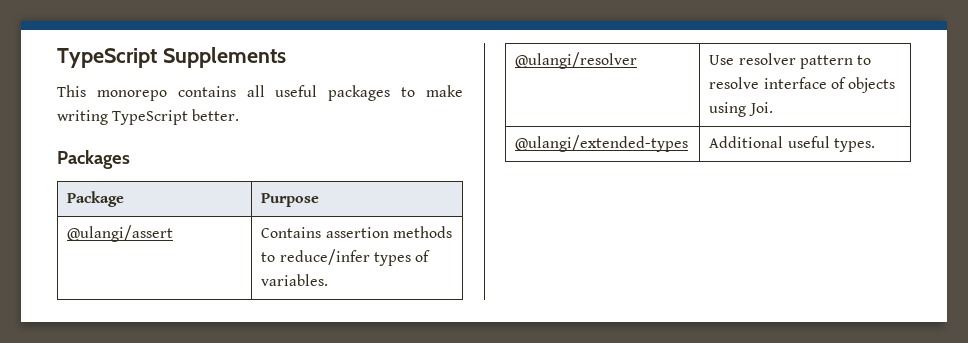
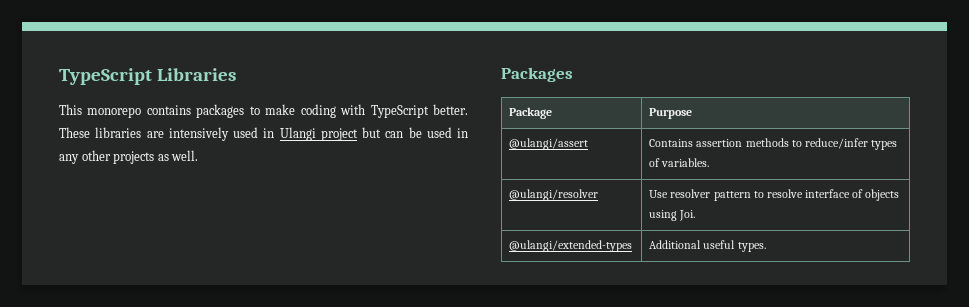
[57,47,286,68] TypeScript Supplements -> [59,68,236,85] TypeScript Libraries
[246,85,318,97] all useful -> (191, 110) none
[57,110,108,125] writing -> [300,104,366,118] coding with
(240, 115) none -> [59,127,468,141] [59,150,199,164] These libraries are intensively used in Ulangi project but can be used in any other projects as well.

